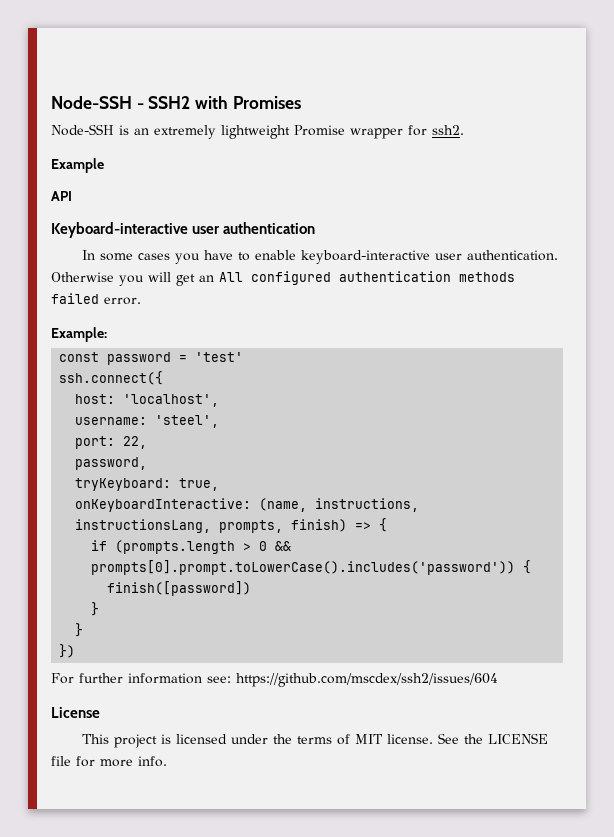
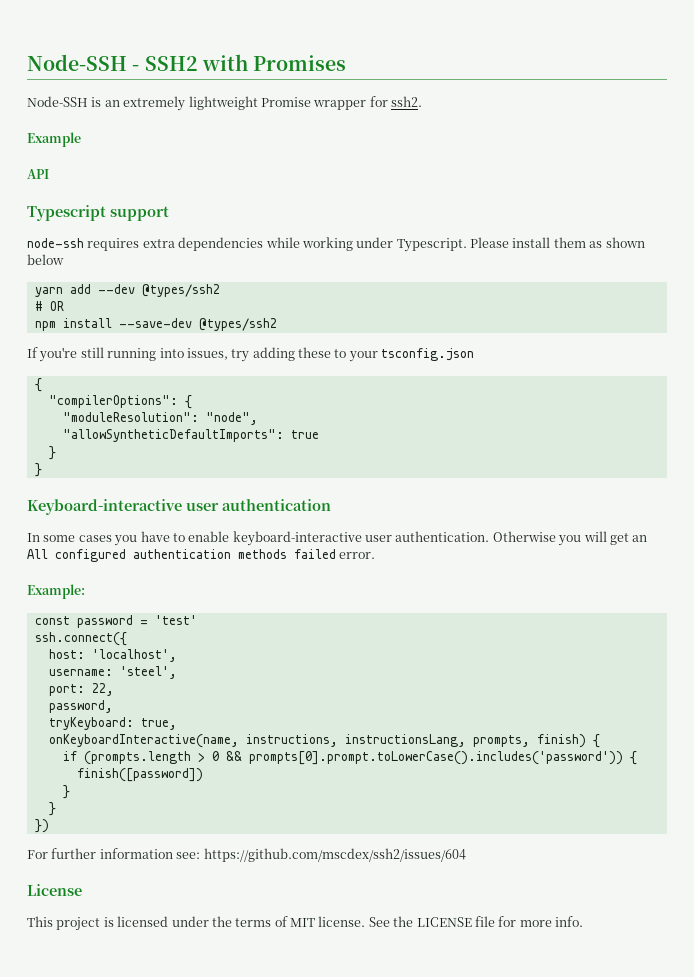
(72, 196) none -> [27,205,169,221] [27,237,645,252] [27,254,64,265] [34,284,220,297] [34,301,64,311] [34,318,277,331] [27,347,475,362] [34,378,42,392] [48,395,192,409] [62,412,258,425] [62,429,319,442] [48,446,56,460] [34,463,42,477] // Typescript support // node-ssh requires extra dependencies while working under Typescript. Please install them as shown below // yarn add --dev @types/ssh2 // # OR // npm install --save-dev @types/ssh2 // If you're still running into issues, try adding these to your tsconfig.json // { // "compilerOptions": { // "moduleResolution": "node", // "allowSyntheticDefaultImports": true // } // }
[75,498,308,512] onKeyboardInteractive: (name, -> [48,734,239,748] onKeyboardInteractive(name,
[355,522,372,530] => -> (586, 741) none

